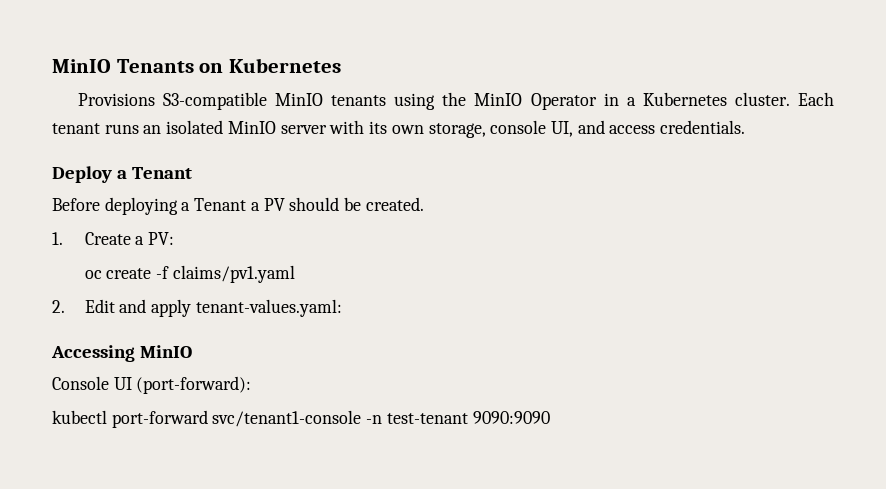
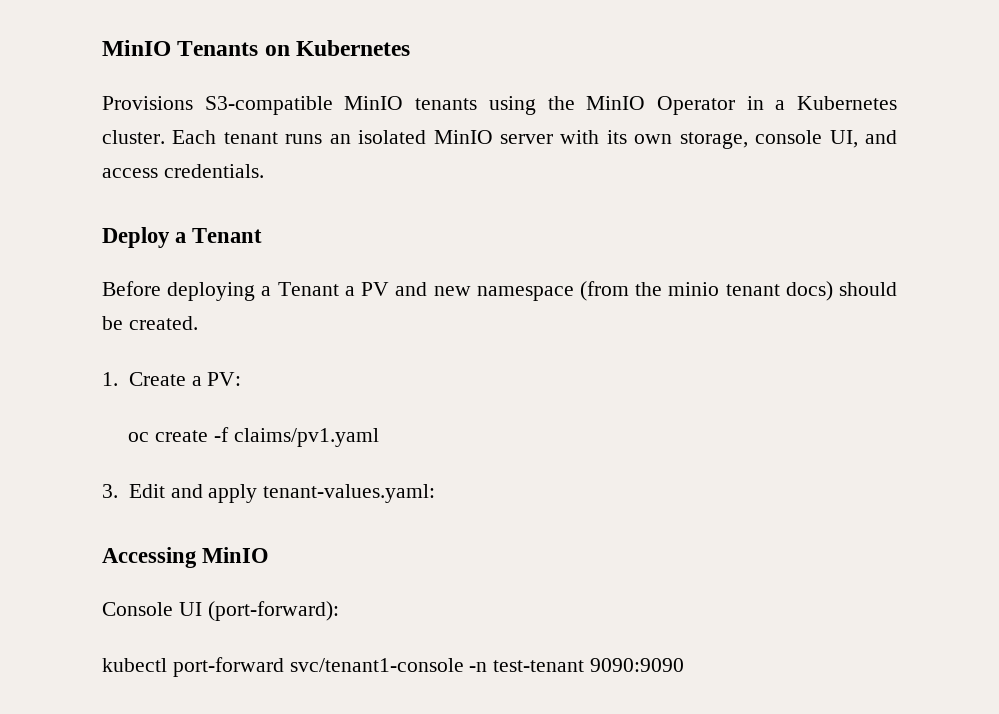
(285, 204) none -> [395,281,833,301] and new namespace (from the minio tenant docs)
[52,300,65,313] 2. -> [102,484,118,498] 3.

